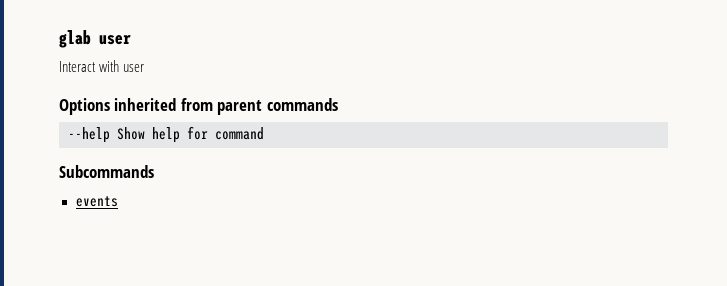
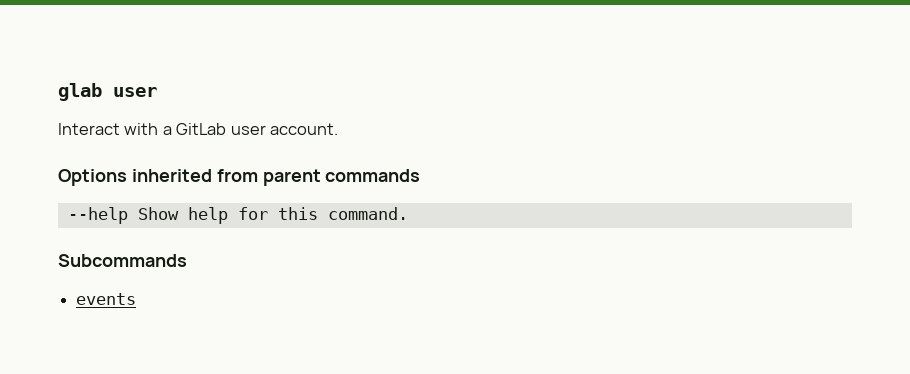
[123,64,145,72] user -> [162,123,339,135] a GitLab user account.
[215,127,264,140] command -> [277,207,408,220] this command.

